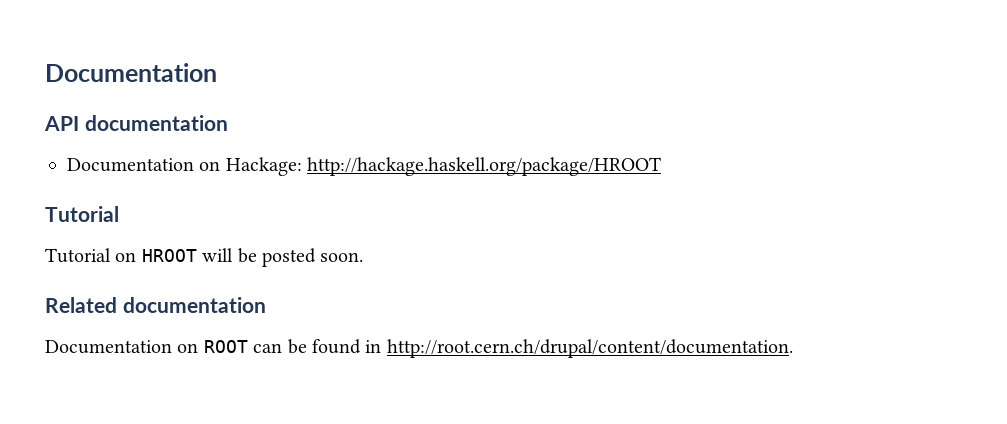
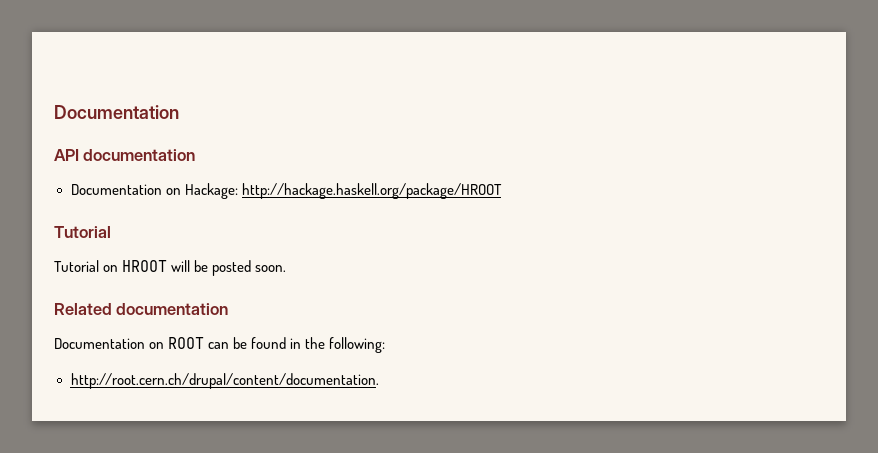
(382, 346) none -> [305,337,386,353] the following: //

